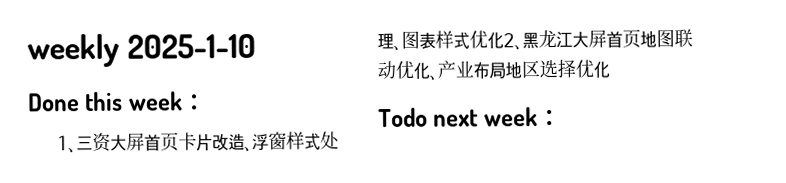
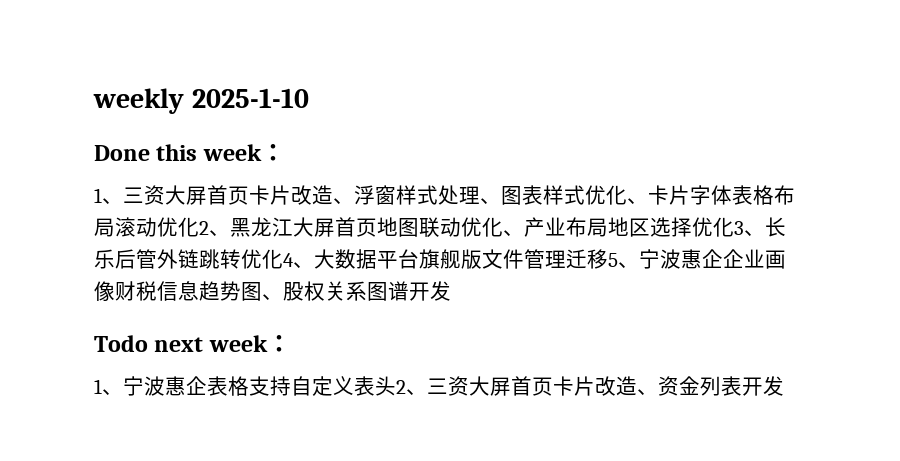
(504, 40) none -> [627,185,795,205] [94,217,199,237] 、卡片字体表格布局滚动优化
[378,107,562,128] // Todo next week： -> [734,217,786,237] [94,249,786,269] [94,281,451,301] [94,335,291,352] [94,376,784,396] 3、长乐后管外链跳转优化4、大数据平台旗舰版文件管理迁移5、宁波惠企企业画像财税信息趋势图、股权关系图谱开发 // Todo next week： // 1、宁波惠企表格支持自定义表头2、三资大屏首页卡片改造、资金列表开发

